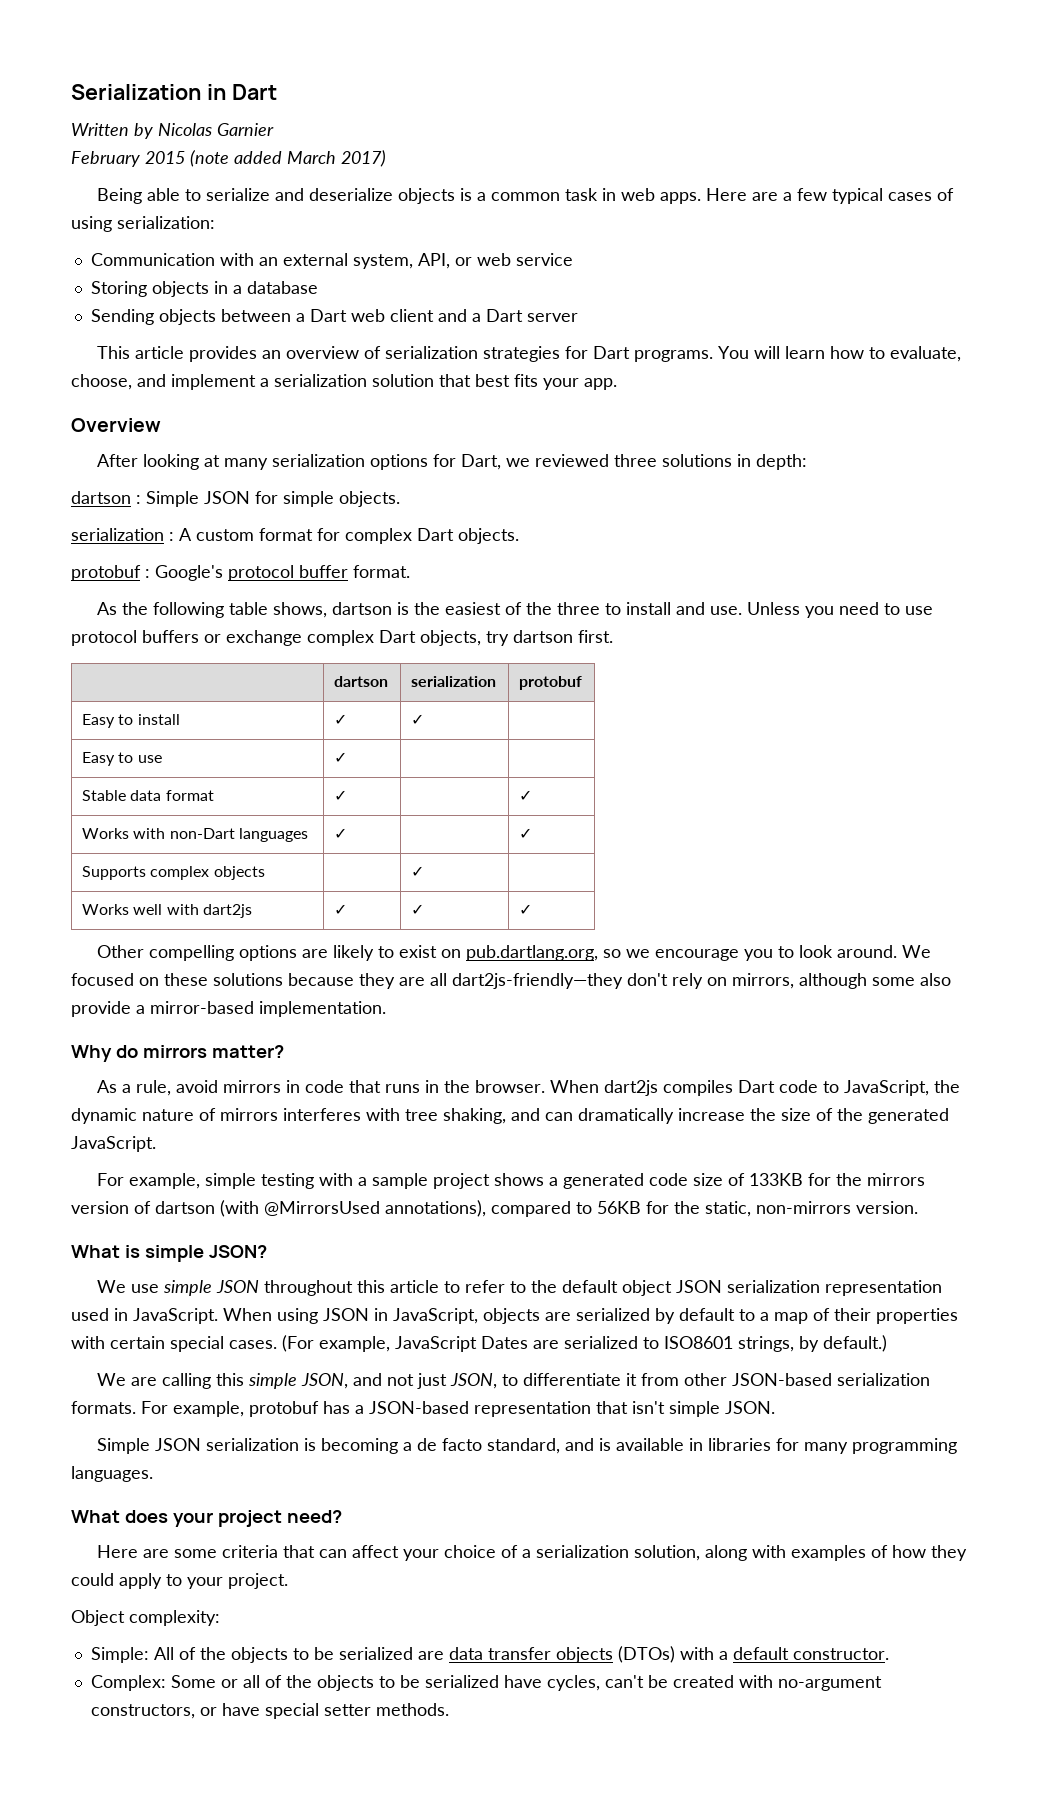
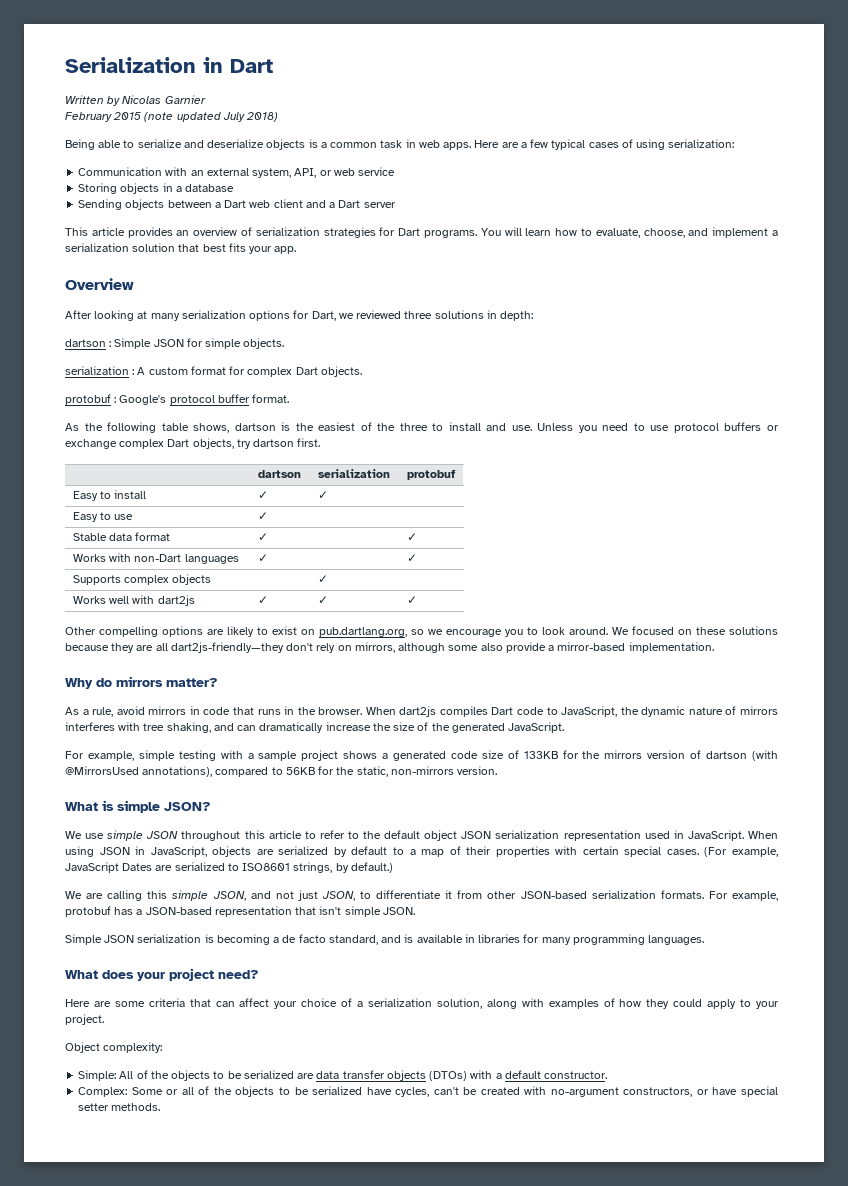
[234,150,386,167] added March 2017) -> [176,112,279,122] updated July 2018)

